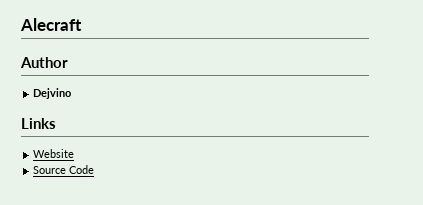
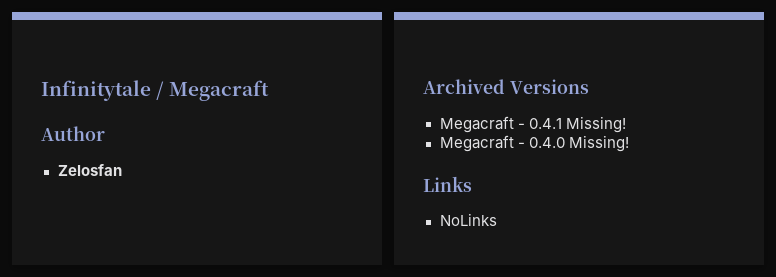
[20,18,82,31] [20,57,68,68] [33,88,72,99] [21,118,56,129] [33,149,75,158] [33,165,95,174] Alecraft // Author // Dejvino // Links // Website // Source Code -> [41,80,270,101] [41,126,105,141] [57,164,122,176] [423,79,589,94] [439,116,626,133] [439,135,629,152] [423,176,472,192] [439,213,497,226] Infinitytale / Megacraft // Author // Zelosfan // Archived Versions // Megacraft - 0.4.1 Missing! // Megacraft - 0.4.0 Missing! // Links // NoLinks

